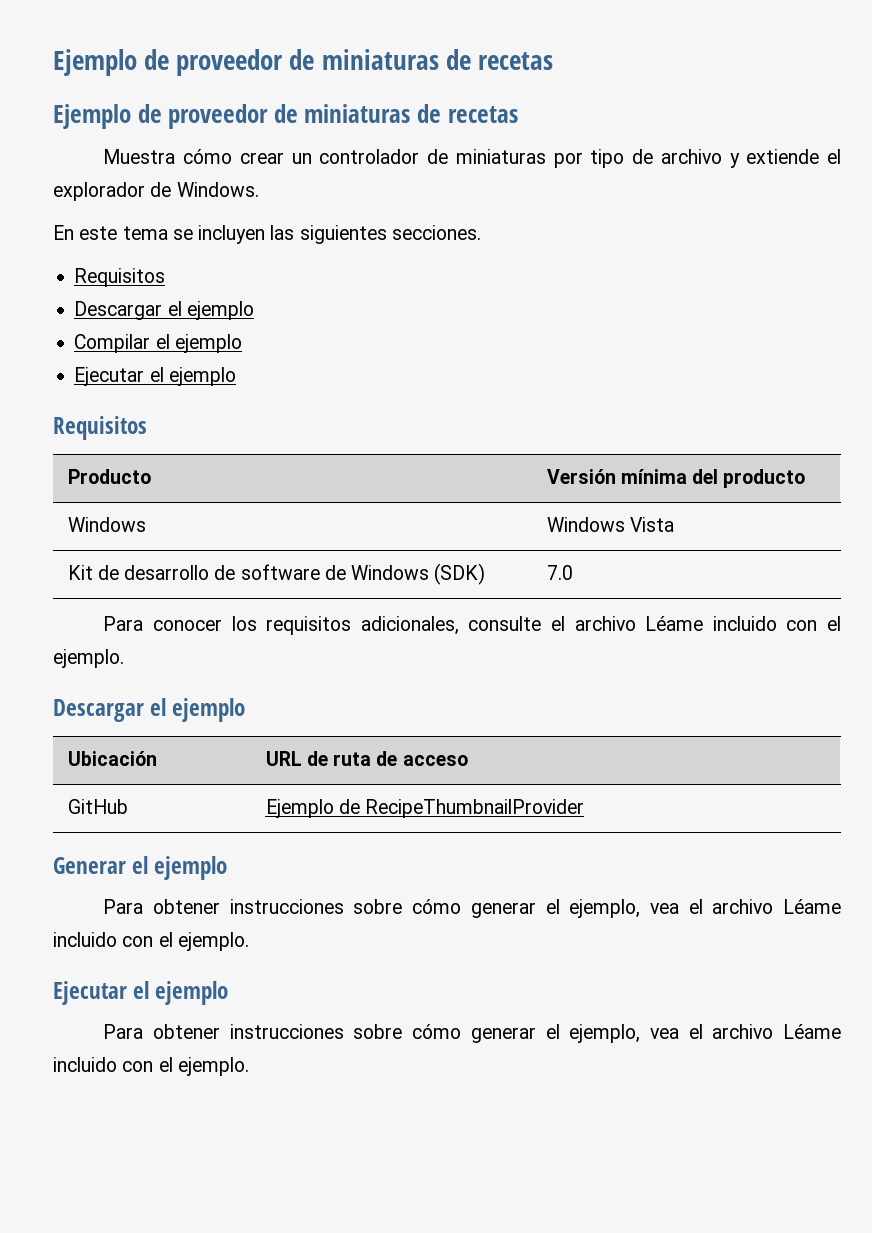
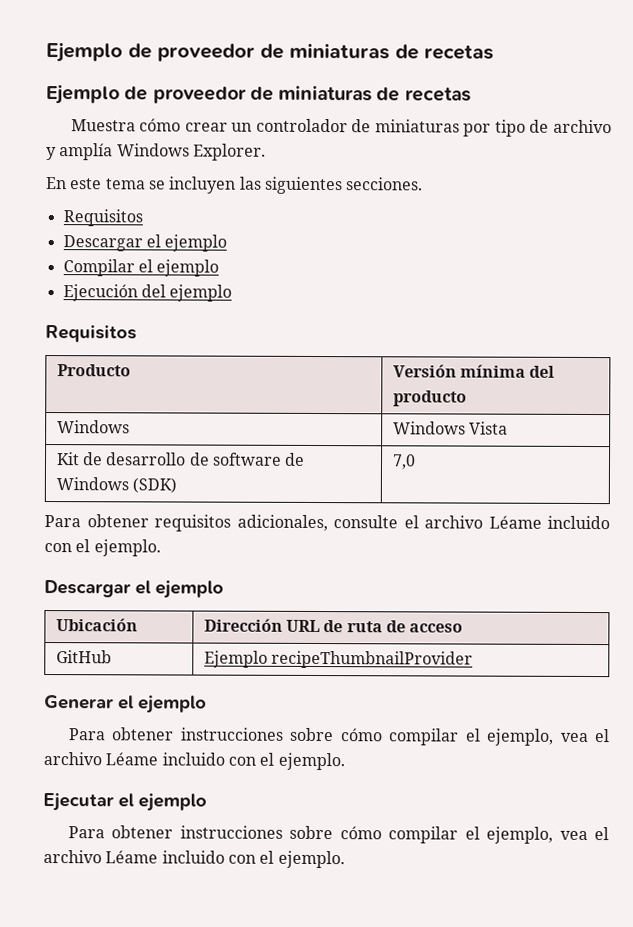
[746,149,841,164] [53,182,259,201] extiende el explorador de Windows. -> [59,143,266,161] amplía Windows Explorer.
[74,367,164,386] Ejecutar el -> [62,284,166,302] Ejecución del
[546,565,573,580] [103,616,257,631] 7.0 // Para conocer los -> [391,454,416,470] [44,514,149,528] 7,0 // Para obtener
(157, 758) none -> [203,618,283,632] Dirección
[338,799,585,818] de RecipeThumbnailProvider -> [271,650,474,669] recipeThumbnailProvider
[470,902,536,918] generar -> [388,728,460,746] compilar
[470,1027,536,1043] generar -> [388,826,459,844] compilar

